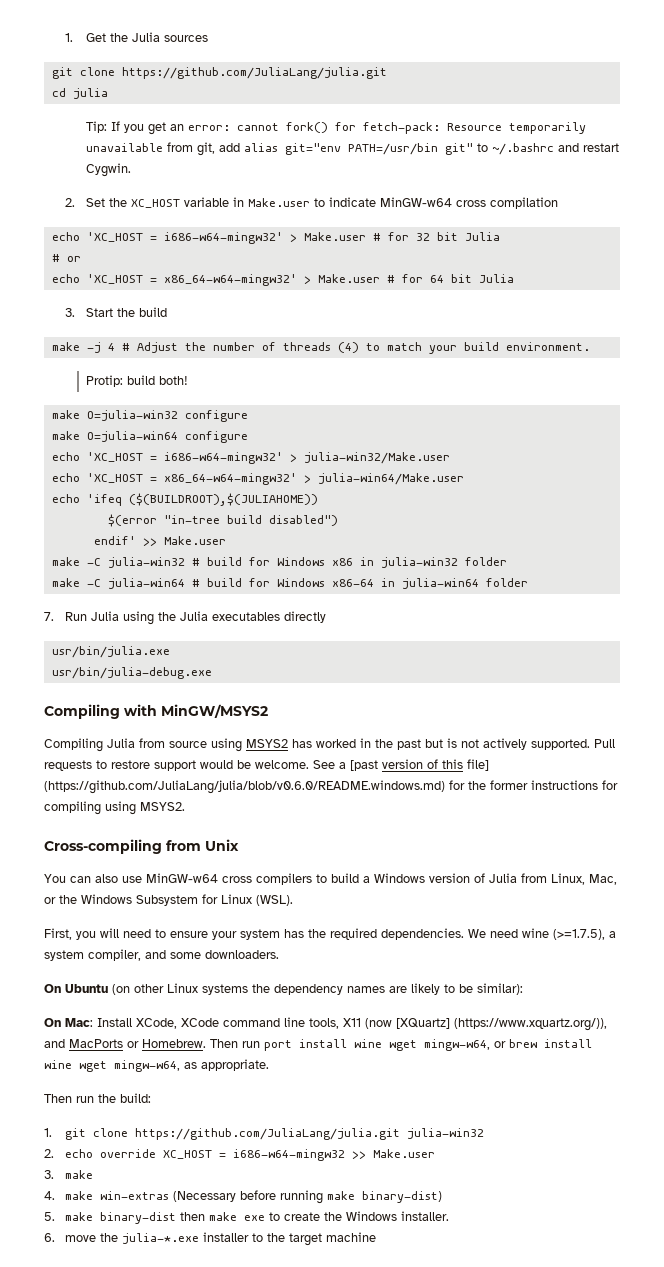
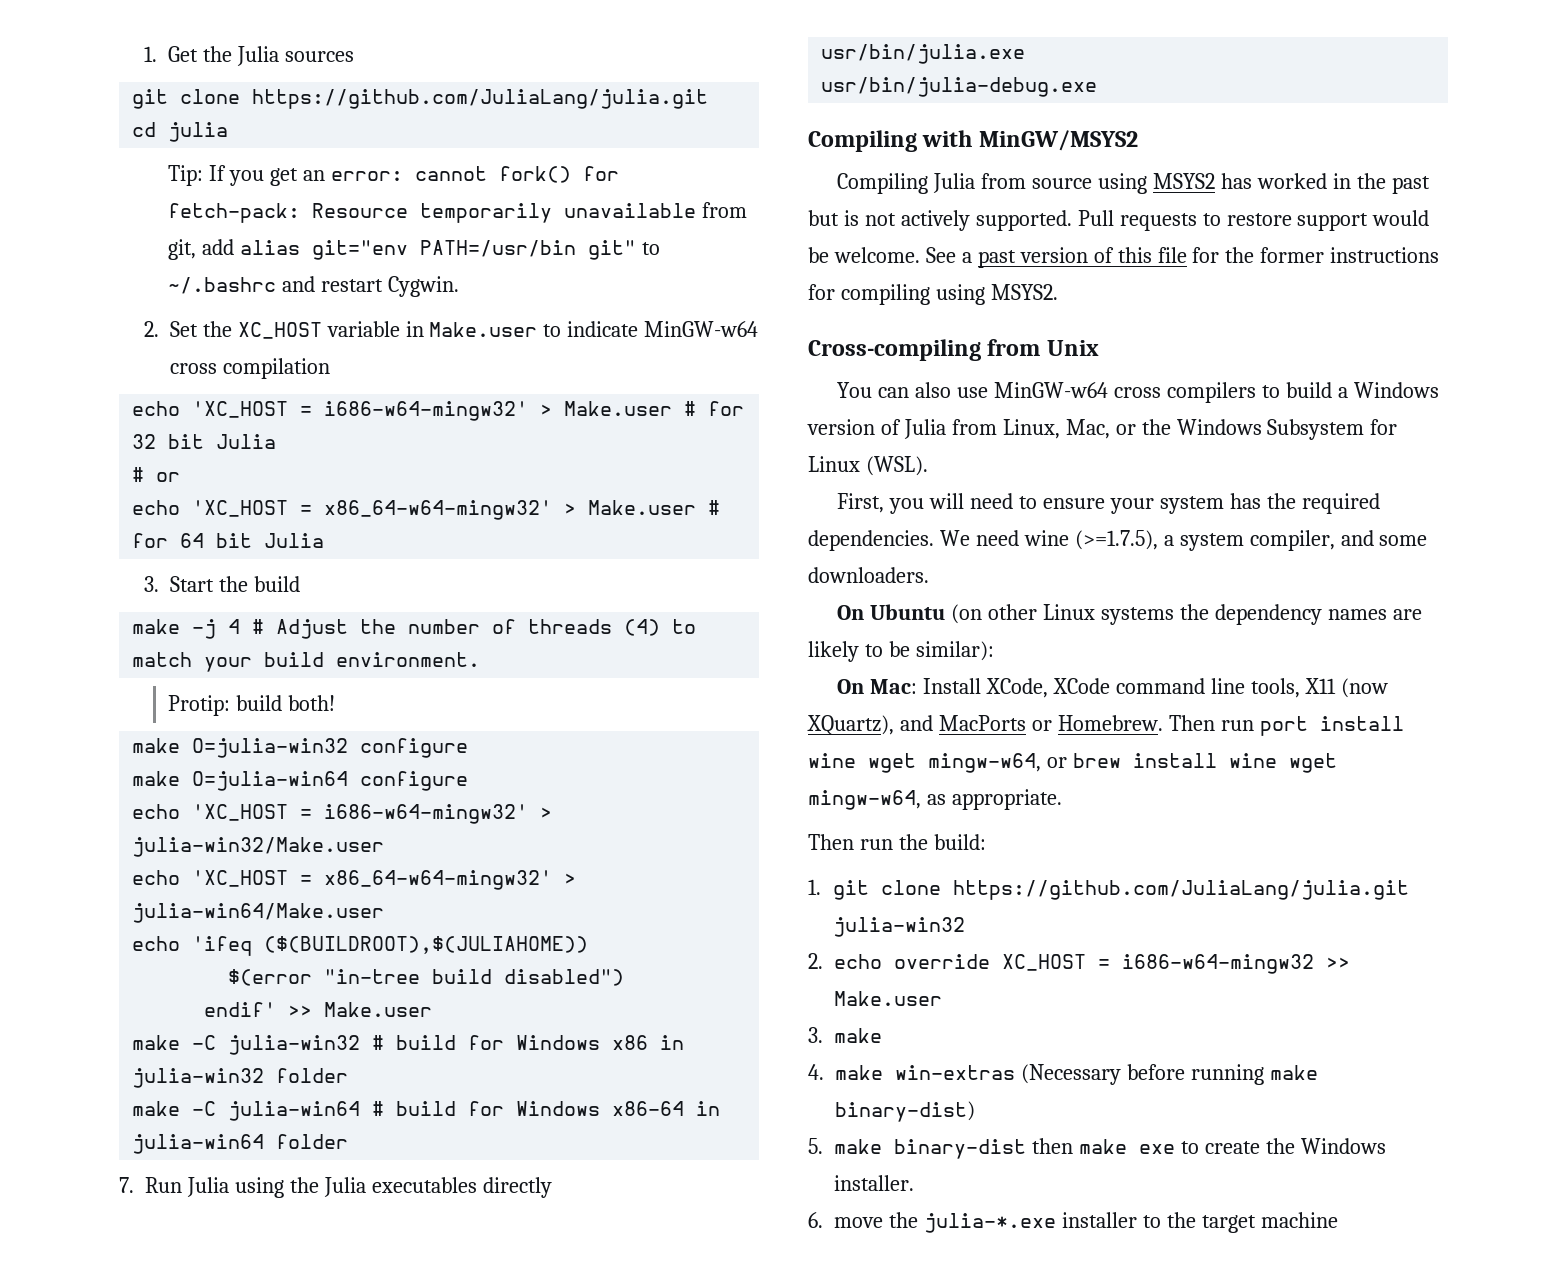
[350,760,378,771] [past -> [977,250,1016,268] past
[467,759,489,771] [44,780,445,794] file] (https://github.com/JuliaLang/julia/blob/v0.6.0/README.windows.md) -> [1157,247,1187,263] file
[396,1018,607,1031] [XQuartz] (https://www.xquartz.org/)), -> [807,715,894,735] XQuartz),

